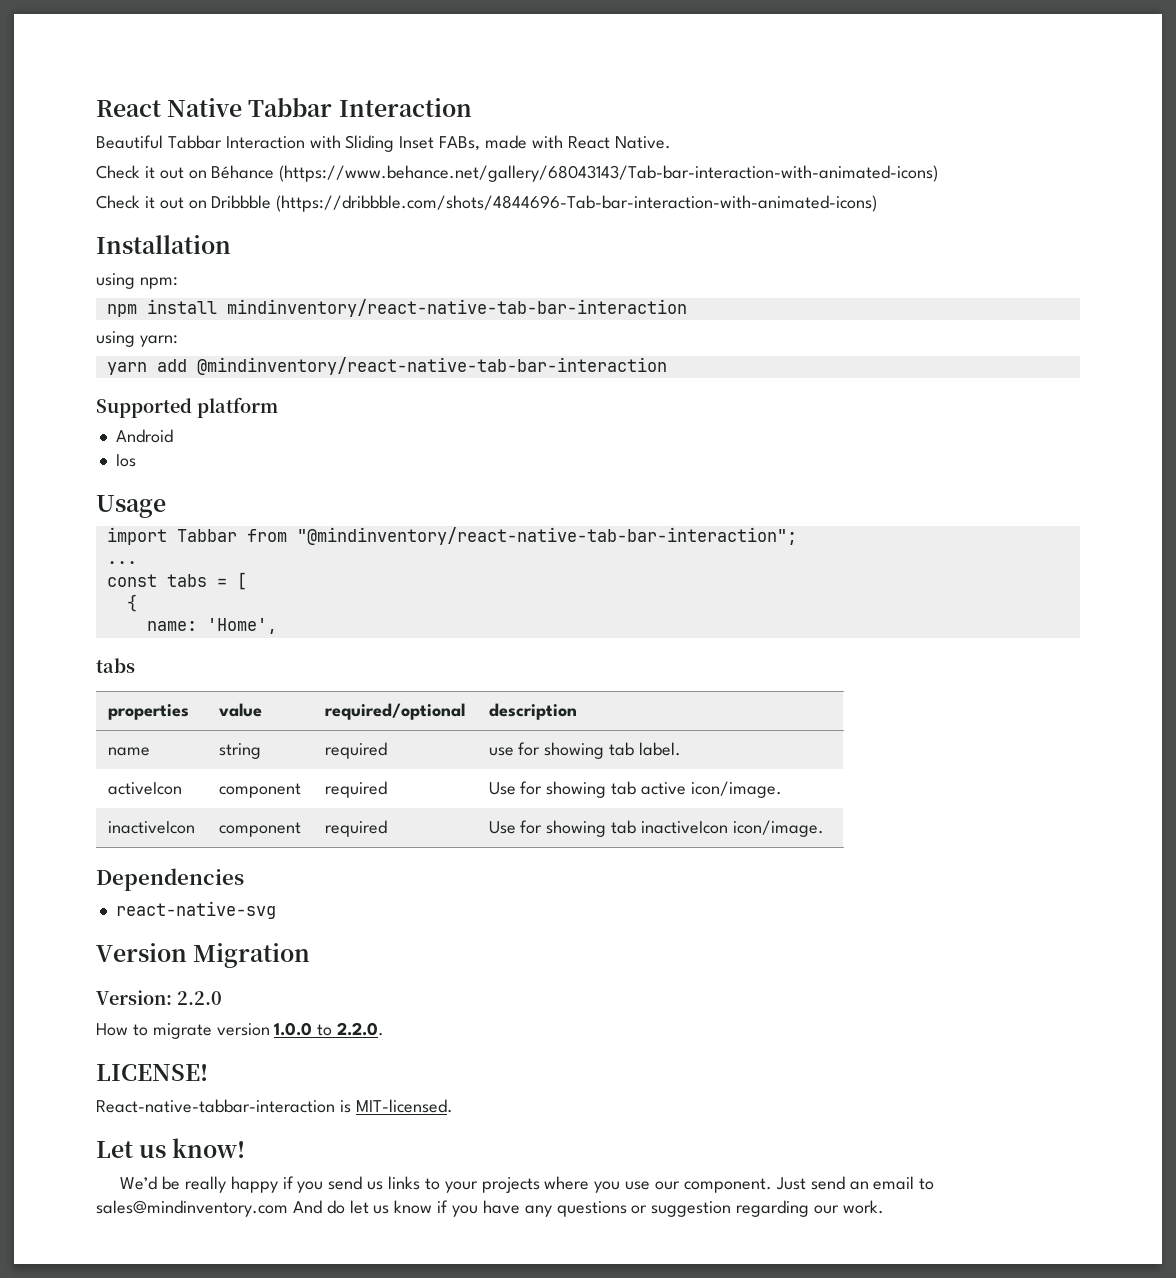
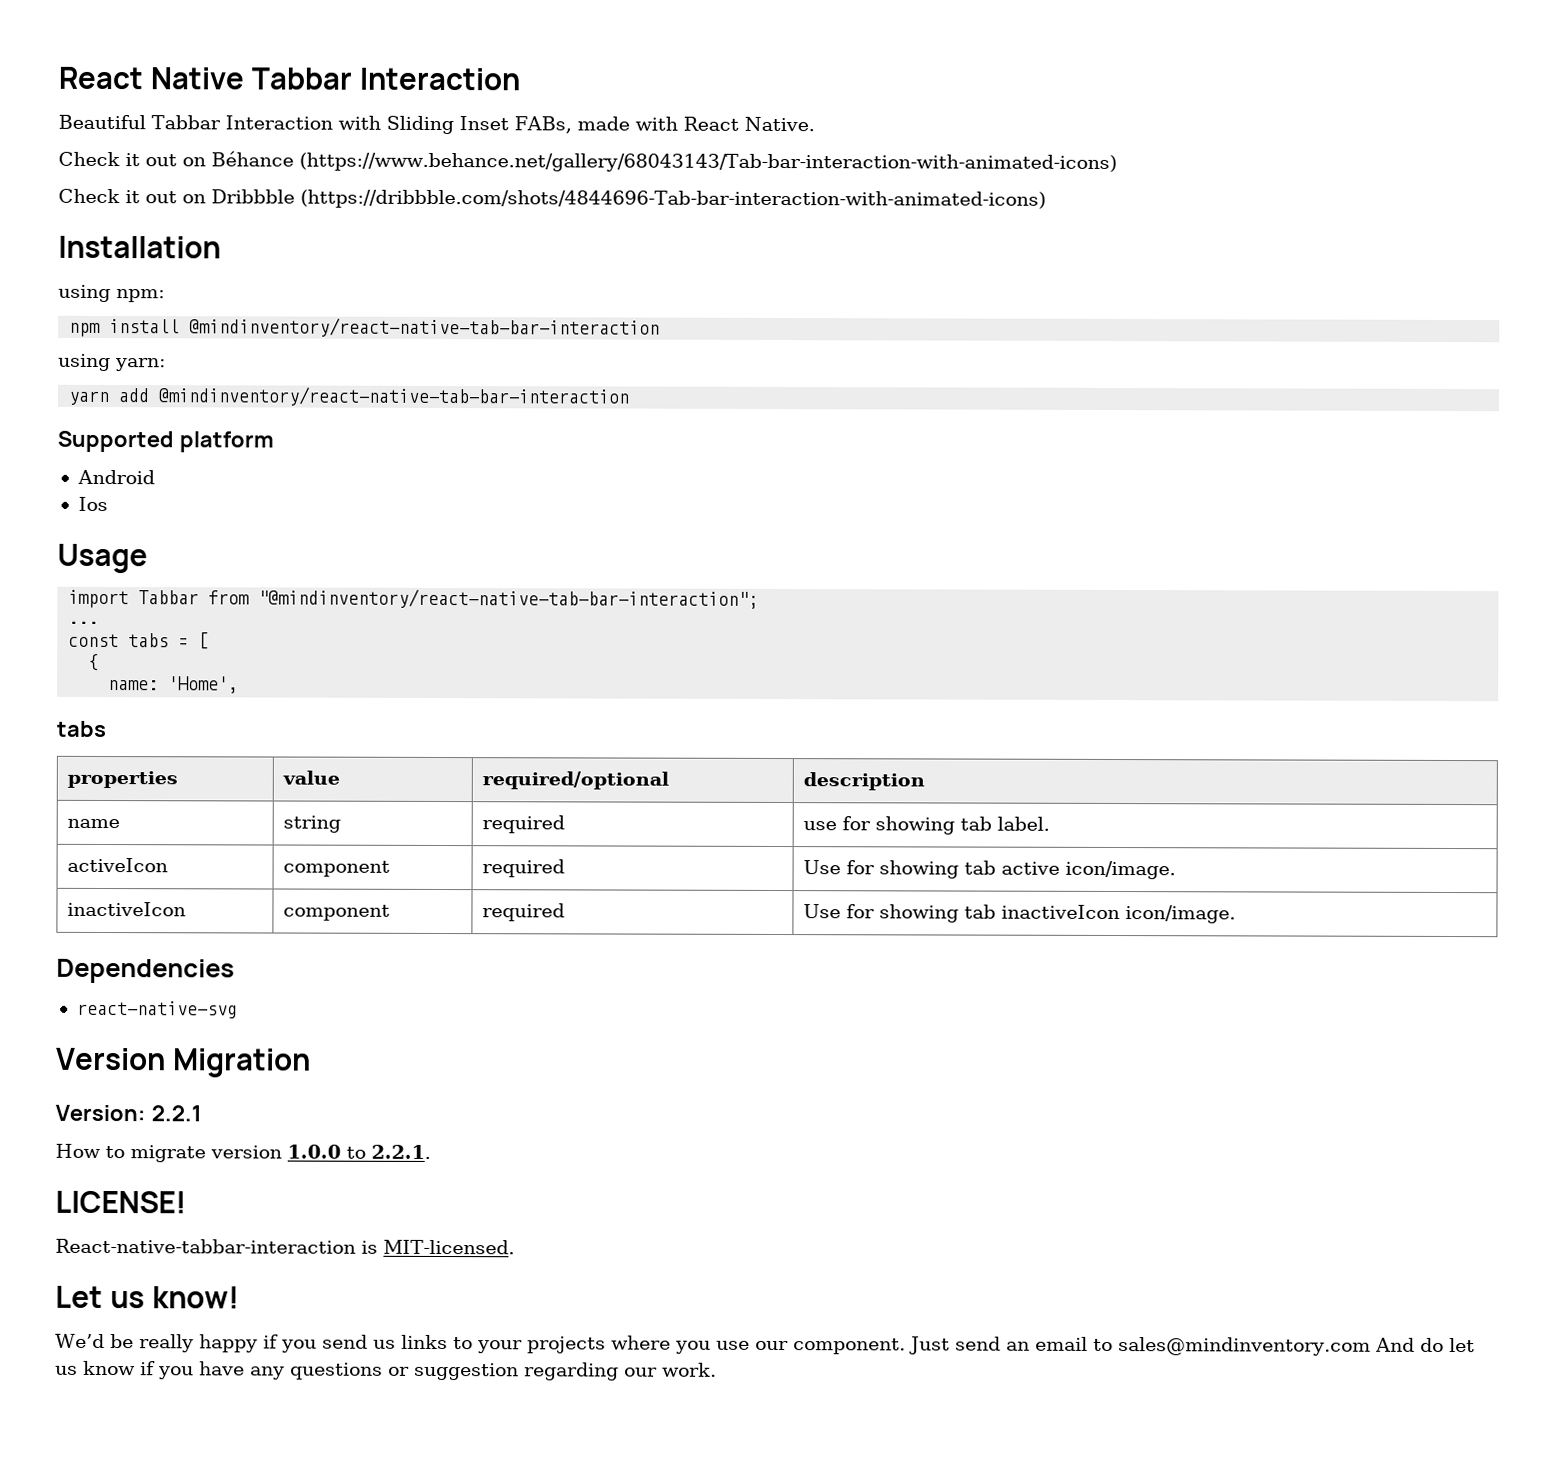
[226,299,687,317] mindinventory/react-native-tab-bar-interaction -> [189,317,661,338] @mindinventory/react-native-tab-bar-interaction
[177,991,222,1005] 2.2.0 -> [150,1105,202,1122] 2.2.1
[337,1022,385,1036] 2.2.0. -> [371,1144,431,1159] 2.2.1.

